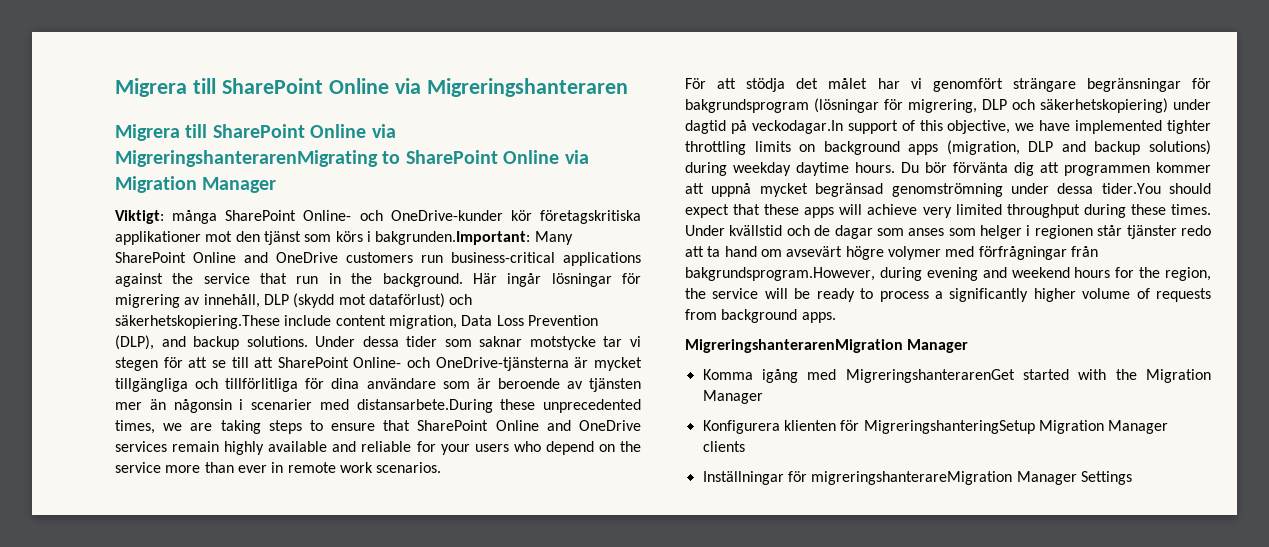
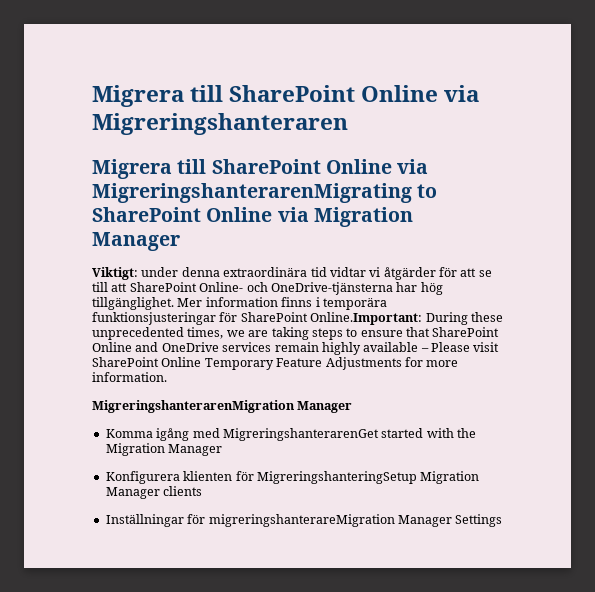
[172,210,641,224] [115,231,573,245] [115,252,641,266] [115,273,642,287] [115,293,473,308] [115,315,598,329] [115,335,642,350] [115,357,158,371] många SharePoint Online- och OneDrive-kunder kör företagskritiska applikationer mot den tjänst som körs i bakgrunden.Important: Many SharePoint Online and OneDrive customers run business-critical applications against the service that run in the background. Här ingår lösningar för migrering av innehåll, DLP (skydd mot dataförlust) och säkerhetskopiering.These include content migration, Data Loss Prevention (DLP), and backup solutions. Under dessa tider som saknar motstycke tar vi stegen -> [141,267,436,280] under denna extraordinära tid vidtar vi åtgärder
[574,357,642,371] [115,378,642,392] [115,399,493,413] är mycket tillgängliga och tillförlitliga för dina användare som är beroende av tjänsten mer än någonsin i scenarier med distansarbete.During -> [396,282,443,295] [92,297,387,310] [92,312,468,325] har hög tillgänglighet. Mer information finns i temporära funktionsjusteringar för SharePoint Online.Important: During
[332,441,641,455] [115,462,442,473] [685,78,1211,92] [685,98,1211,113] [685,120,1212,134] [685,140,1211,155] [685,162,1211,176] [685,183,1211,197] [685,204,1211,218] [685,225,1212,239] [685,246,1098,260] [685,267,1211,281] [685,288,1211,302] [685,309,836,323] and reliable for your users who depend on the service more than ever in remote work scenarios. // För att stödja det målet har vi genomfört strängare begränsningar för bakgrundsprogram (lösningar för migrering, DLP och säkerhetskopiering) under dagtid på veckodagar.In support of this objective, we have implemented tighter throttling limits on background apps (migration, DLP and backup solutions) during weekday daytime hours. Du bör förvänta dig att programmen kommer att uppnå mycket begränsad genomströmning under dessa tider.You should expect that these apps will achieve very limited throughput during these times. Under kvällstid och de dagar som anses som helger i regionen står tjänster redo att ta hand om avsevärt högre volymer med förfrågningar från bakgrundsprogram.However, during evening and weekend hours for the region, the service will be ready to process a significantly higher volume of requests from background apps. -> [420,342,500,352] [92,357,459,370] [92,372,167,382] – Please visit SharePoint Online Temporary Feature Adjustments for more information.

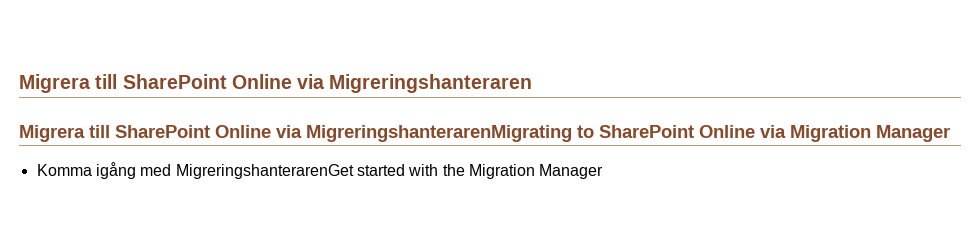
[92,267,492,280] [92,282,443,295] [92,297,387,310] [92,312,503,325] [92,327,500,340] [92,342,500,355] [92,357,459,370] [92,372,167,382] [92,400,353,413] // Viktigt: under denna extraordinära tid vidtar vi åtgärder för att se till att SharePoint Online- och OneDrive-tjänsterna har hög tillgänglighet. Mer information finns i temporära funktionsjusteringar för SharePoint Online.Important: During these unprecedented times, we are taking steps to ensure that SharePoint Online and OneDrive services remain highly available – Please visit SharePoint Online Temporary Feature Adjustments for more information. // MigreringshanterarenMigration Manager -> (950, 133) none
[105,471,480,484] [105,486,203,499] [105,514,503,527] // Konfigurera klienten för MigreringshanteringSetup Migration Manager clients // Inställningar för migreringshanterareMigration Manager Settings -> (604, 171) none

